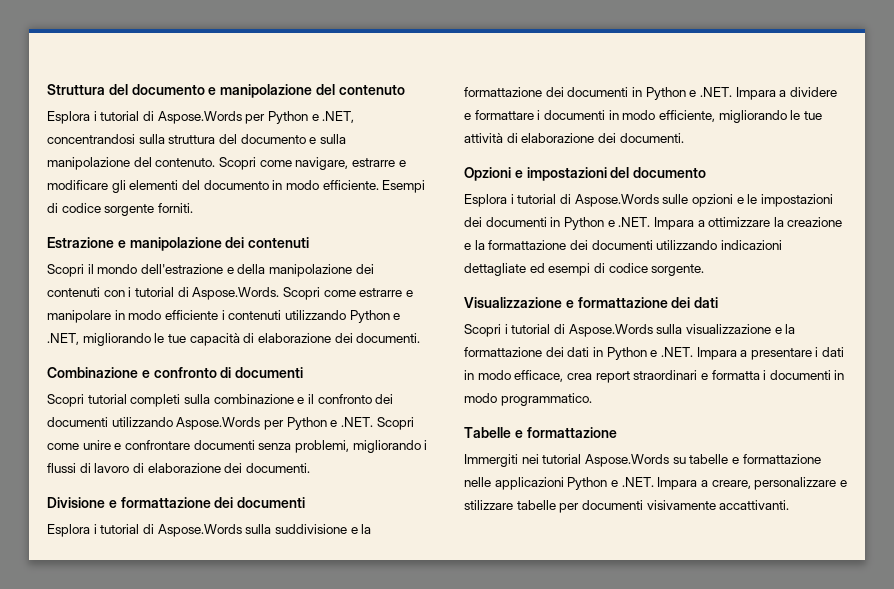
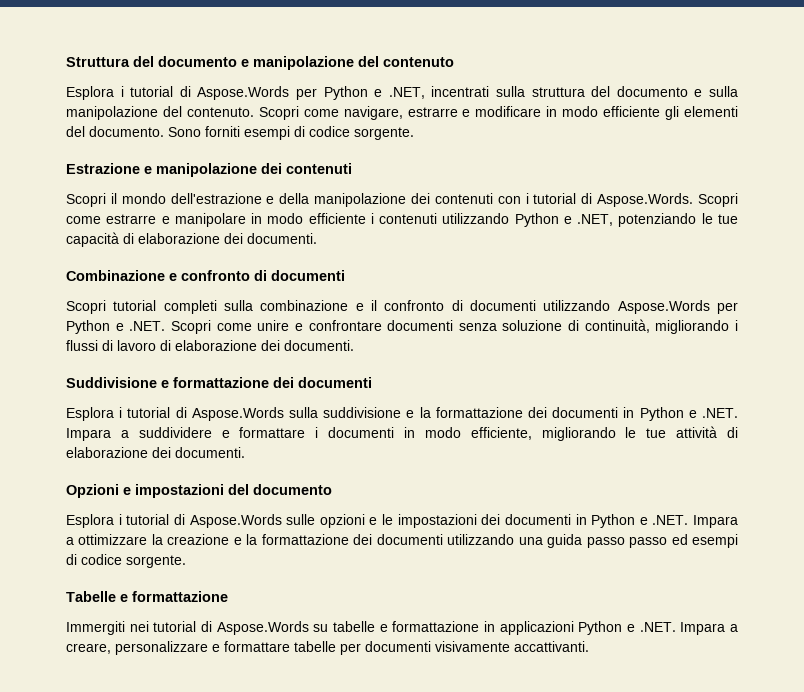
[47,134,135,144] concentrandosi -> [431,86,490,97] incentrati
[111,180,426,193] [47,203,193,216] gli elementi del documento in modo efficiente. Esempi di codice sorgente forniti. -> [546,106,738,120] [66,126,414,140] in modo efficiente gli elementi del documento. Sono forniti esempi di codice sorgente.
[82,333,151,346] migliorando -> [618,213,697,227] potenziando
[375,394,394,404] dei -> [451,300,463,311] di
[294,440,349,453] problemi, -> [502,319,650,333] soluzione di continuità,
[47,497,105,508] Divisione -> [66,377,157,388] Suddivisione
[789,87,837,97] dividere -> [138,427,212,438] suddividere
[720,240,782,250] [464,263,526,276] indicazioni dettagliate -> [518,534,668,548] una guida passo passo
[464,297,719,308] [464,324,796,337] [464,347,845,360] [464,370,845,383] [464,393,592,406] // Visualizzazione e formattazione dei dati // Scopri i tutorial di Aspose.Words sulla visualizzazione e la formattazione dei dati in Python e .NET. Impara a presentare i dati in modo efficace, crea report straordinari e formatta i documenti in modo programmatico. -> (186, 561) none
(582, 459) none -> [200,621,212,632] di
[464,477,491,487] nelle -> [484,621,495,632] in
[464,500,513,510] stilizzare -> [224,641,290,652] formattare

